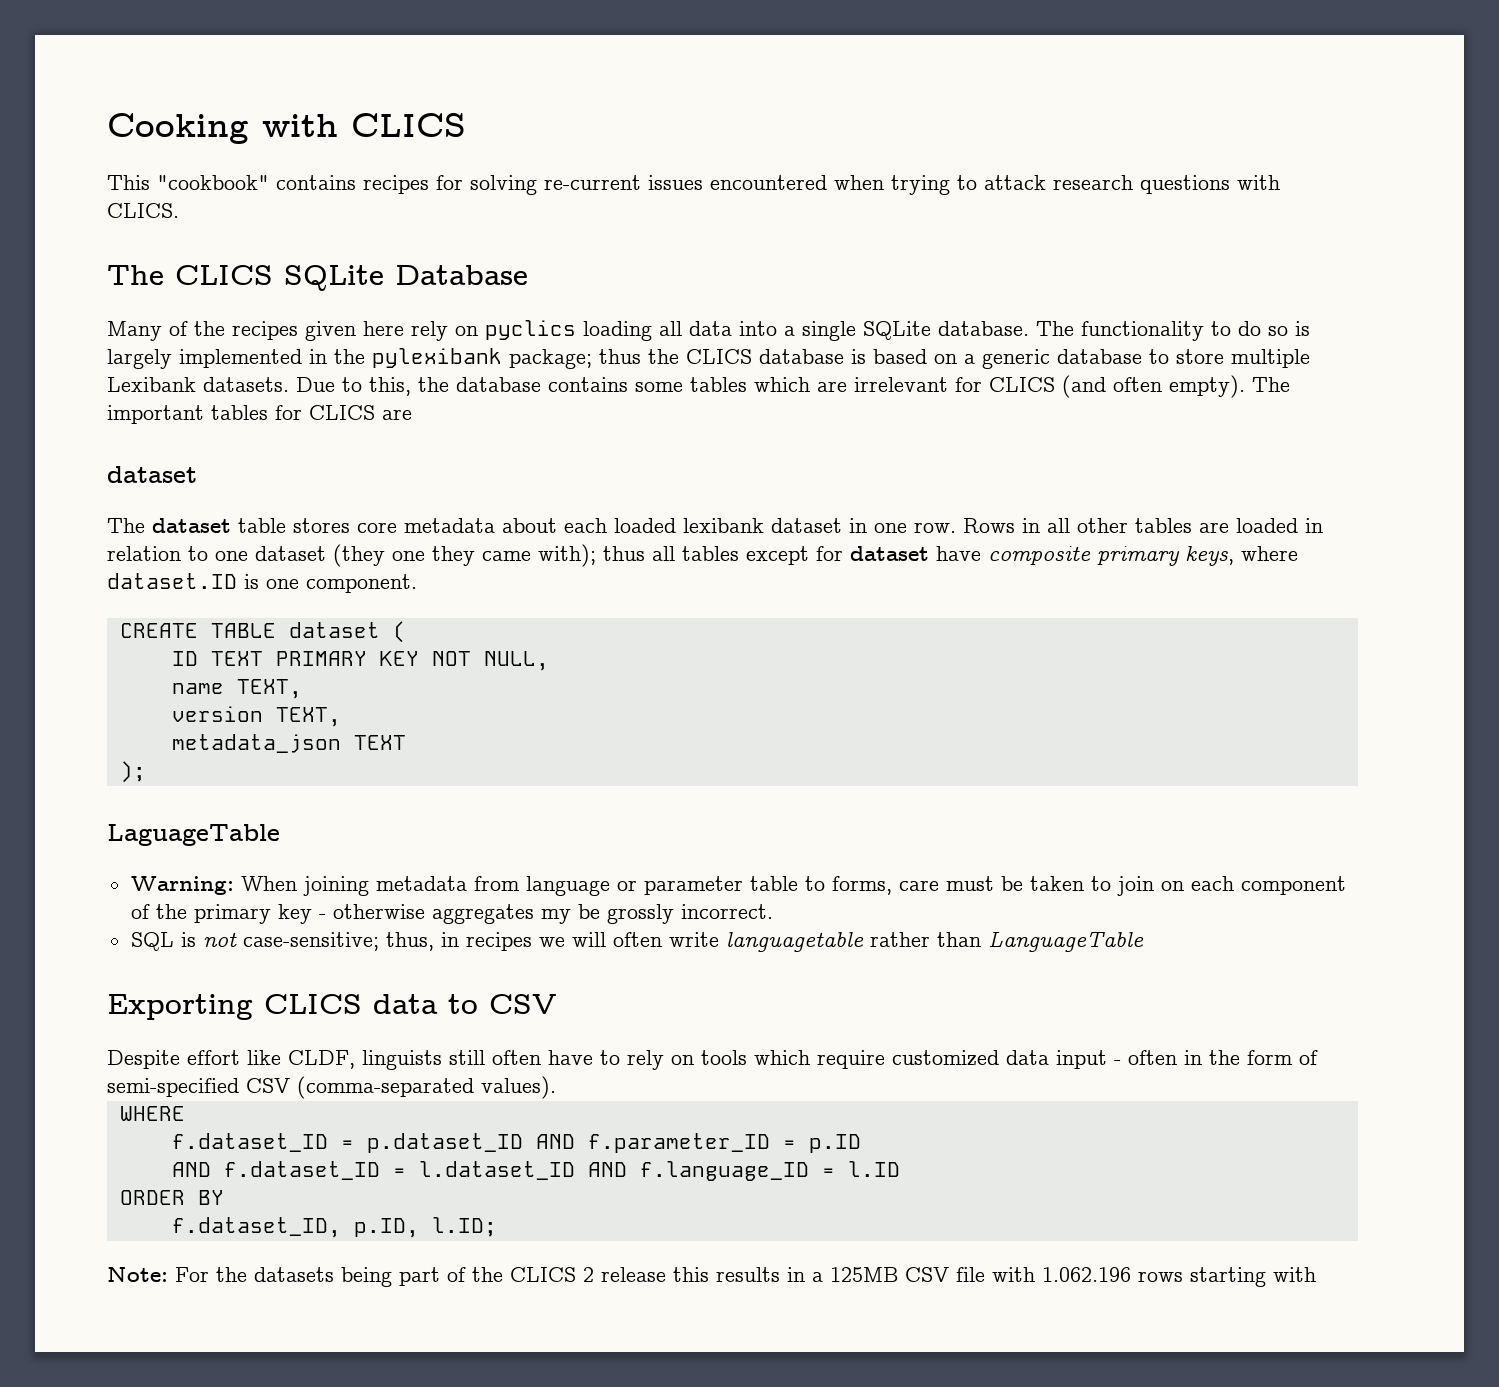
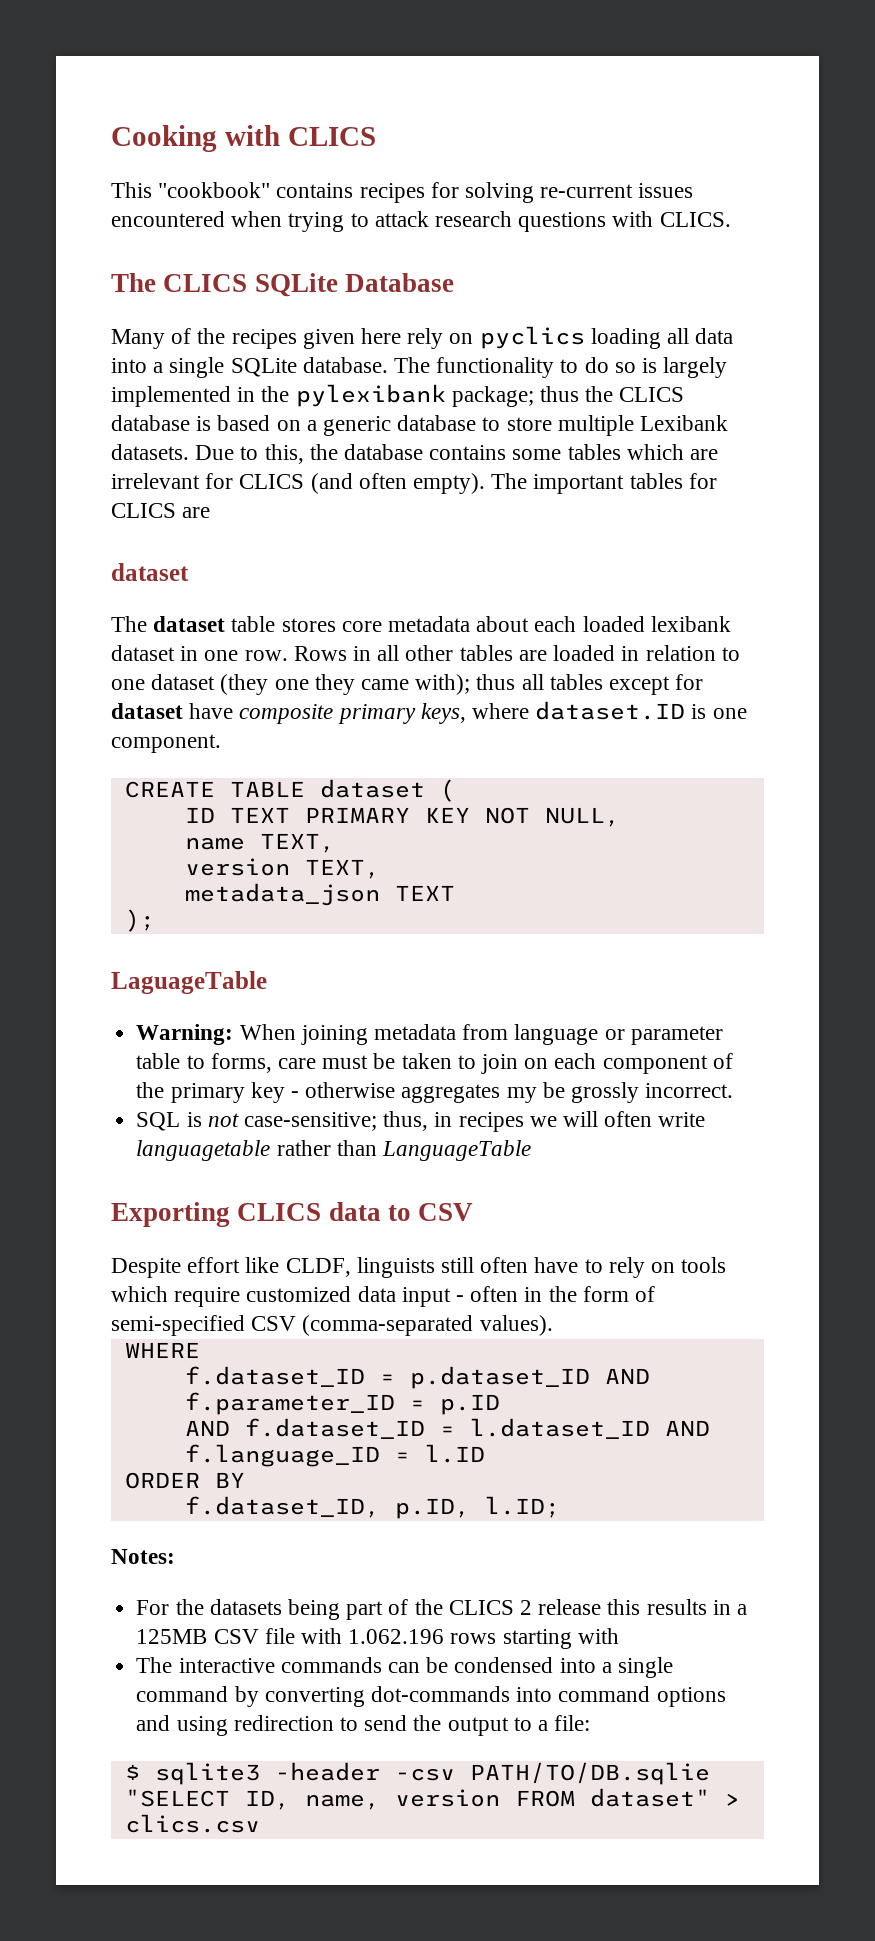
[107,1267,168,1282] Note: -> [111,1549,175,1564] Notes: //
(1316, 1274) none -> [136,1657,673,1678] [136,1686,726,1707] [136,1715,591,1736] [124,1762,710,1785] [124,1788,740,1810] [124,1814,260,1833] // The interactive commands can be condensed into a single command by converting dot-commands into command options and using redirection to send the output to a file: // $ sqlite3 -header -csv PATH/TO/DB.sqlie "SELECT ID, name, version FROM dataset" > clics.csv

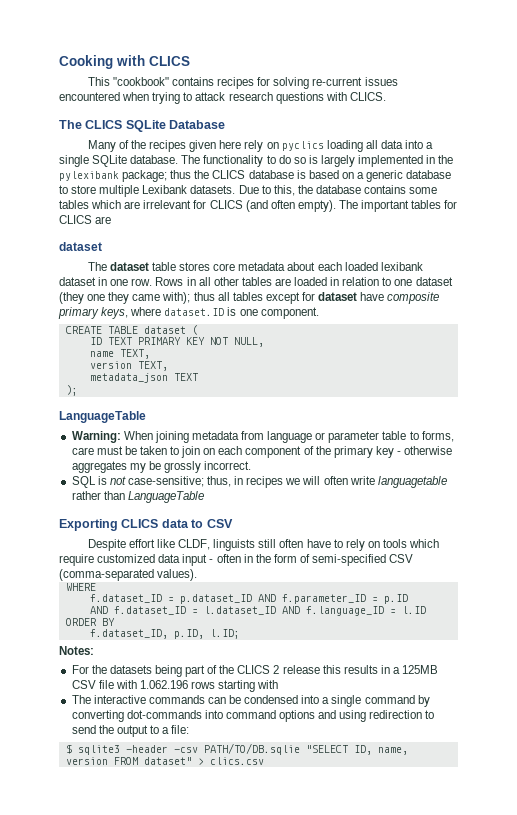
[111,971,267,994] LaguageTable -> [59,411,146,423] LanguageTable

